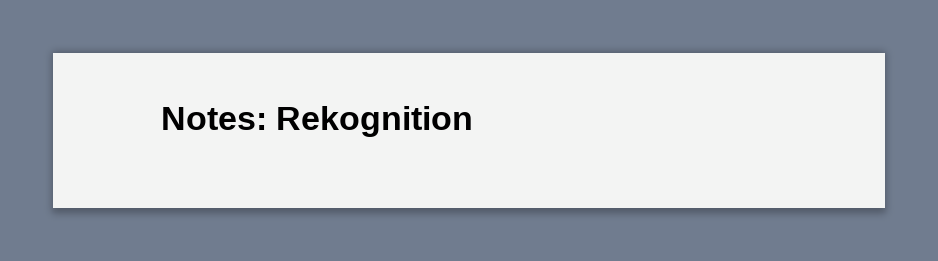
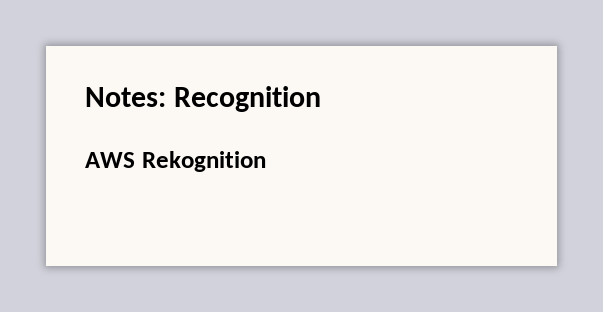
(267, 118) none -> [173,86,321,112] [85,152,135,168] Recognition // AWS

